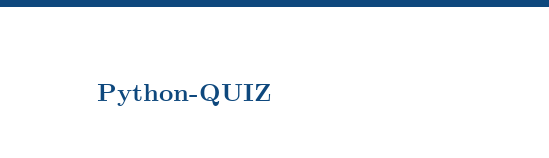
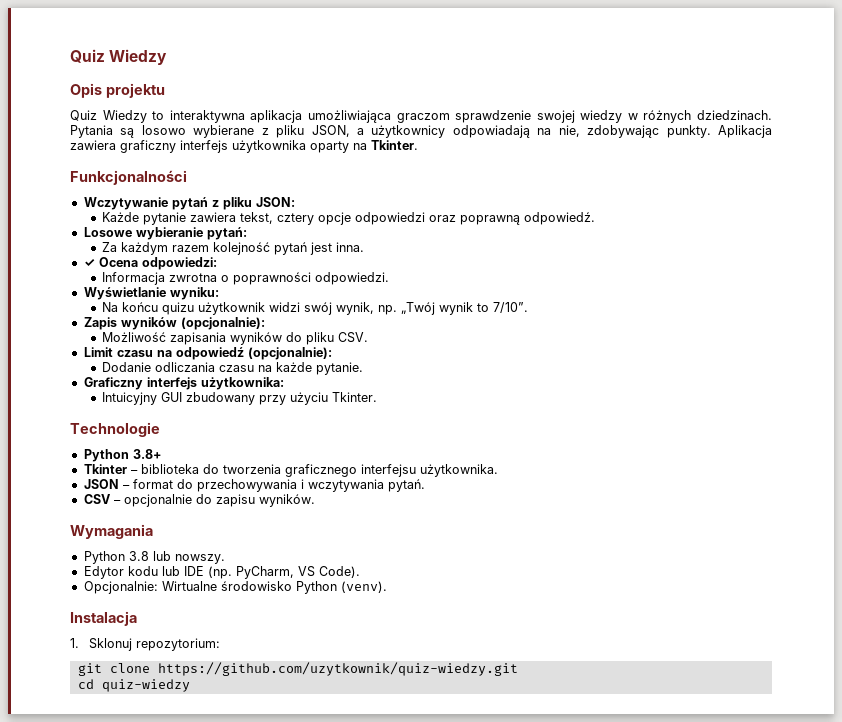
[97,84,272,106] Python-QUIZ -> [70,49,168,65] [70,83,165,98] [70,110,773,123] [70,125,773,138] [70,140,418,153] [70,170,187,185] [83,197,295,210] [102,212,596,225] [83,227,247,240] [102,242,365,255] [83,257,217,270] [102,272,390,285] [83,287,219,300] [102,302,529,315] [83,317,265,330] [102,332,369,345] [83,347,332,360] [102,362,364,375] [83,377,284,390] [102,392,378,405] [70,422,160,437] [83,449,161,462] [83,464,498,477] [83,479,425,492] [83,494,315,507] [70,524,153,539] [83,551,225,564] [83,566,360,579] [83,581,387,594] [70,611,137,626] [70,638,220,651] [77,662,518,676] [77,679,190,692] Quiz Wiedzy // Opis projektu // Quiz Wiedzy to interaktywna aplikacja umożliwiająca graczom sprawdzenie swojej wiedzy w różnych dziedzinach. Pytania są losowo wybierane z pliku JSON, a użytkownicy odpowiadają na nie, zdobywając punkty. Aplikacja zawiera graficzny interfejs użytkownika oparty na Tkinter. // Funkcjonalności // Wczytywanie pytań z pliku JSON: // Każde pytanie zawiera tekst, cztery opcje odpowiedzi oraz poprawną odpowiedź. // Losowe wybieranie pytań: // Za każdym razem kolejność pytań jest inna. // ✓ Ocena odpowiedzi: // Informacja zwrotna o poprawności odpowiedzi. // Wyświetlanie wyniku: // Na końcu quizu użytkownik widzi swój wynik, np. „Twój wynik to 7/10”. // Zapis wyników (opcjonalnie): // Możliwość zapisania wyników do pliku CSV. // Limit czasu na odpowiedź (opcjonalnie): // Dodanie odliczania czasu na każde pytanie. // Graficzny interfejs użytkownika: // Intuicyjny GUI zbudowany przy użyciu Tkinter. // Technologie // Python 3.8+ // Tkinter – biblioteka do tworzenia graficznego interfejsu użytkownika. // JSON – format do przechowywania i wczytywania pytań. // CSV – opcjonalnie do zapisu wyników. // Wymagania // Python 3.8 lub nowszy. // Edytor kodu lub IDE (np. PyCharm, VS Code). // Opcjonalnie: Wirtualne środowisko Python (venv). // Instalacja // 1. Sklonuj repozytorium: // git clone https://github.com/uzytkownik/quiz-wiedzy.git // cd quiz-wiedzy

